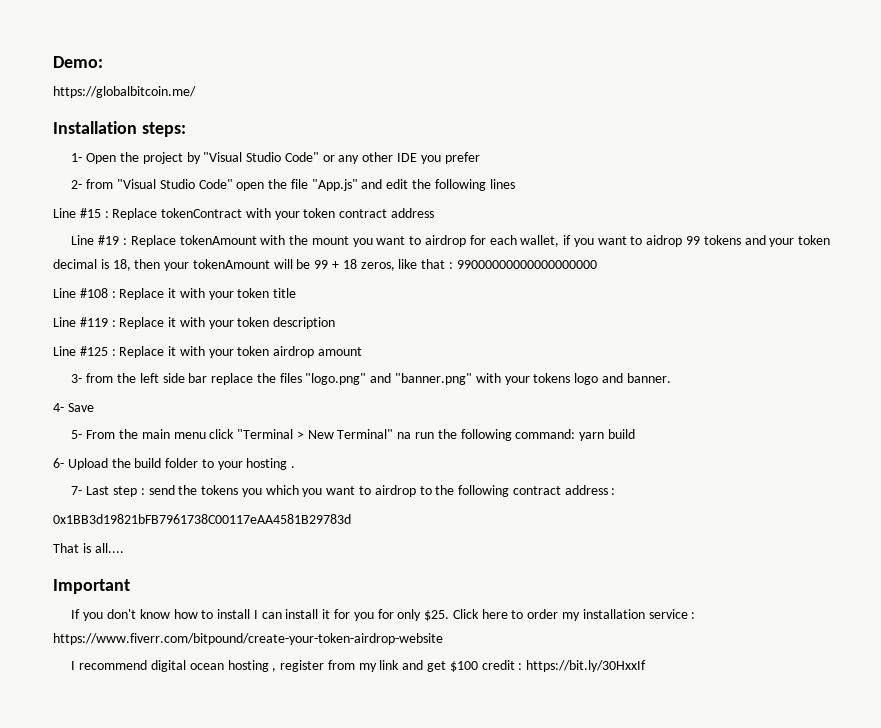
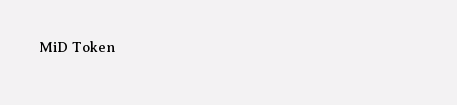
[53,56,103,68] [53,86,196,98] [53,121,186,137] [71,152,480,164] [71,179,515,191] [53,208,435,220] [71,235,831,247] [53,259,597,271] [53,288,297,300] [53,317,336,329] [53,346,363,358] [71,373,671,385] [53,403,94,412] [71,429,635,441] [53,458,296,470] [71,485,616,497] [53,514,351,524] [53,543,124,553] [53,579,130,594] [71,609,696,621] [53,633,443,645] [71,660,647,672] Demo: // https://globalbitcoin.me/ // Installation steps: // 1- Open the project by "Visual Studio Code" or any other IDE you prefer // 2- from "Visual Studio Code" open the file "App.js" and edit the following lines // Line #15 : Replace tokenContract with your token contract address // Line #19 : Replace tokenAmount with the mount you want to airdrop for each wallet, if you want to aidrop 99 tokens and your token decimal is 18, then your tokenAmount will be 99 + 18 zeros, like that : 99000000000000000000 // Line #108 : Replace it with your token title // Line #119 : Replace it with your token description // Line #125 : Replace it with your token airdrop amount // 3- from the left side bar replace the files "logo.png" and "banner.png" with your tokens logo and banner. // 4- Save // 5- From the main menu click "Terminal > New Terminal" na run the following command: yarn build // 6- Upload the build folder to your hosting . // 7- Last step : send the tokens you which you want to airdrop to the following contract address : // 0x1BB3d19821bFB7961738C00117eAA4581B29783d // That is all.... // Important // If you don't know how to install I can install it for you for only $25. Click here to order my installation service : https://www.fiverr.com/bitpound/create-your-token-airdrop-website // I recommend digital ocean hosting , register from my link and get $100 credit : https://bit.ly/30HxxIf -> [39,41,115,52] MiD Token

